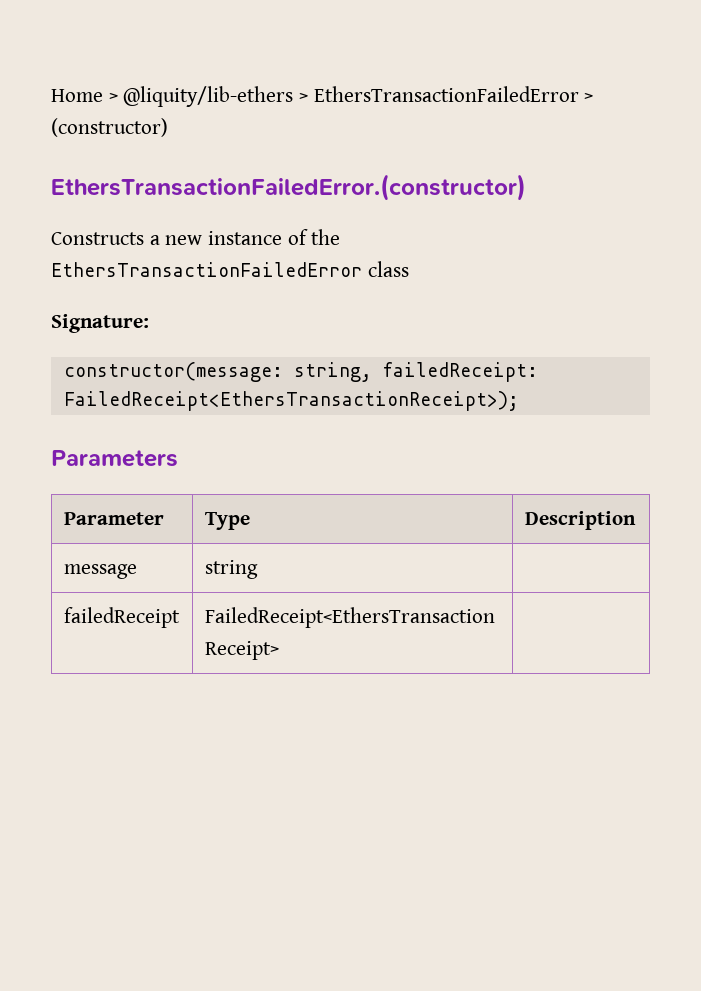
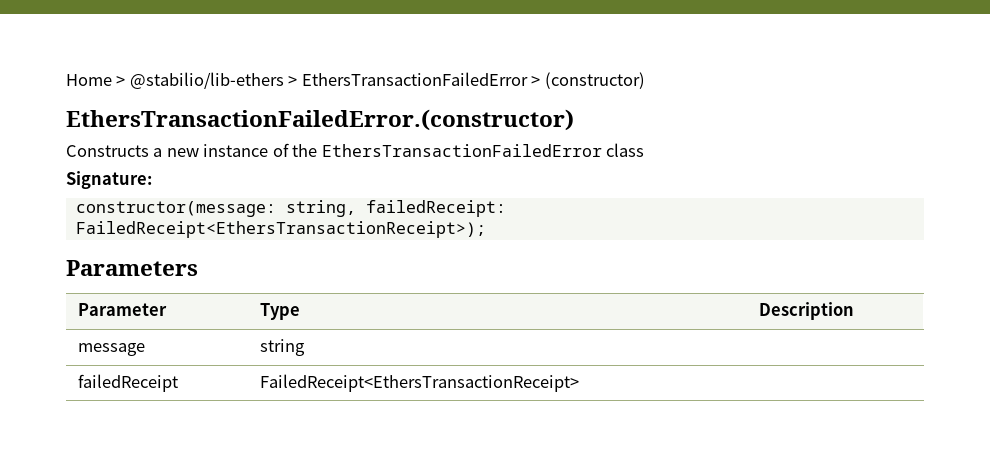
[123,86,294,107] @liquity/lib-ethers -> [129,72,284,89] @stabilio/lib-ethers

